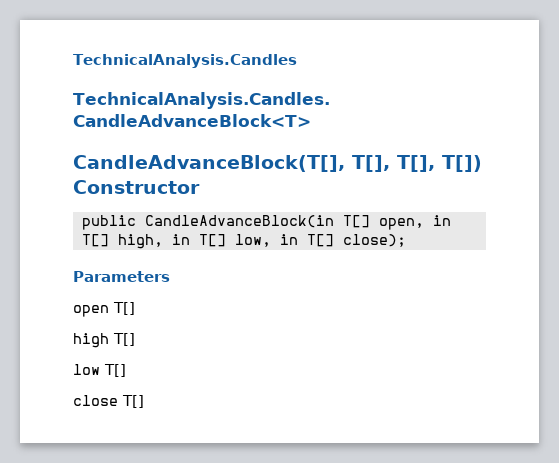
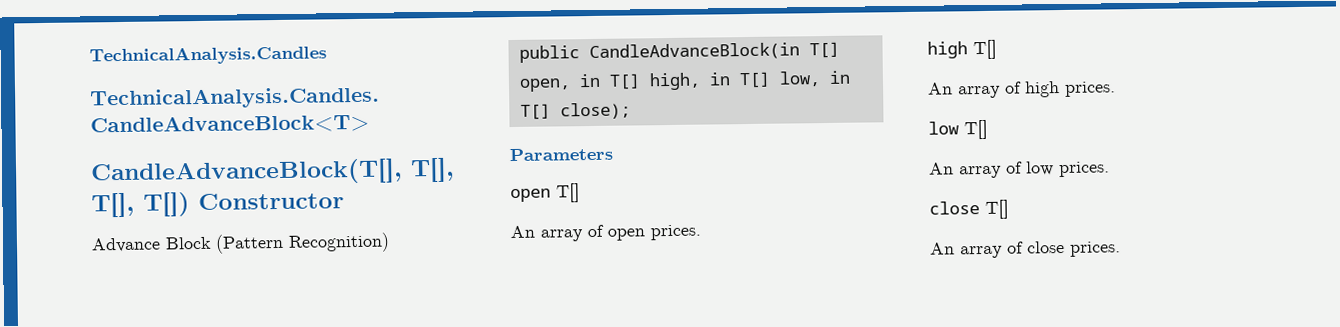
(200, 187) none -> [91,232,390,254] // Advance Block (Pattern Recognition)
[73,333,135,348] [73,364,126,377] [73,395,144,408] high T[] // low T[] // close T[] -> [510,224,701,242] [927,39,997,60] [927,81,1116,99] [928,119,988,140] [929,161,1110,179] [929,199,1009,219] [930,240,1121,259] An array of open prices. // high T[] // An array of high prices. // low T[] // An array of low prices. // close T[] // An array of close prices.

